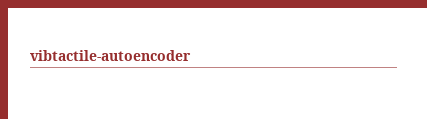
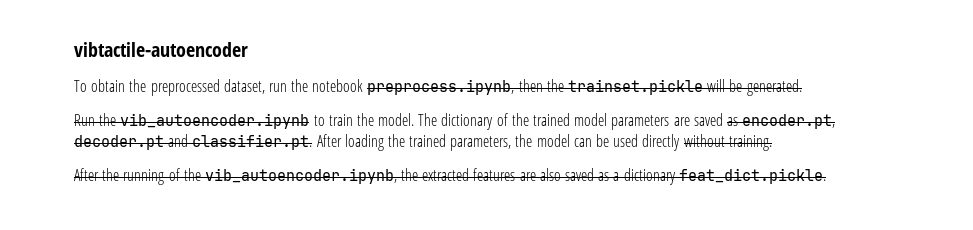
(191, 55) none -> [74,79,802,96] [74,113,836,130] [74,134,772,151] [74,168,826,185] // To obtain the preprocessed dataset, run the notebook preprocess.ipynb, then the trainset.pickle will be generated. // Run the vib_autoencoder.ipynb to train the model. The dictionary of the trained model parameters are saved as encoder.pt, decoder.pt and classifier.pt. After loading the trained parameters, the model can be used directly without training. // After the running of the vib_autoencoder.ipynb, the extracted features are also saved as a dictionary feat_dict.pickle.

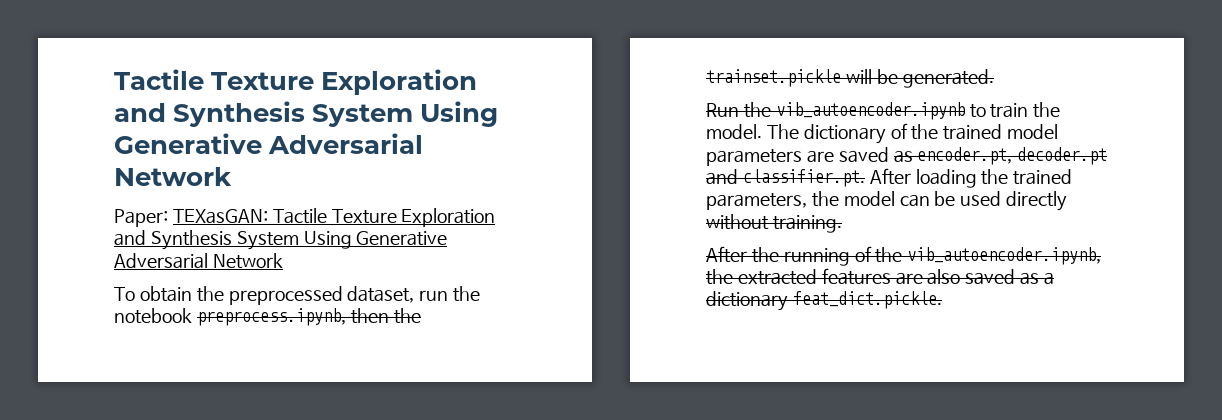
[74,42,248,57] vibtactile-autoencoder -> [114,69,478,95] [114,101,499,127] [114,133,424,154] [114,167,232,186] [114,208,496,227] [114,230,448,250] [114,253,283,269] Tactile Texture Exploration and Synthesis System Using Generative Adversarial Network // Paper: TEXasGAN: Tactile Texture Exploration and Synthesis System Using Generative Adversarial Network

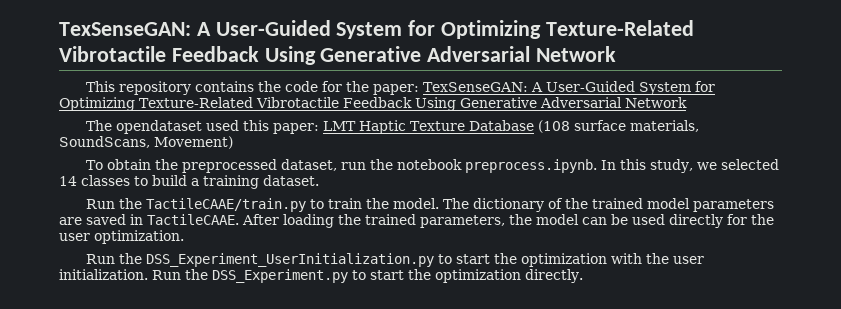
[114,69,478,95] [114,101,499,127] [114,133,424,154] [114,167,232,186] [114,208,496,227] [114,230,448,250] [114,253,283,269] Tactile Texture Exploration and Synthesis System Using Generative Adversarial Network // Paper: TEXasGAN: Tactile Texture Exploration and Synthesis System Using Generative Adversarial Network -> [59,20,694,39] [59,46,617,65] [86,81,716,95] [59,97,687,111] [86,120,700,134] [59,136,233,149] TexSenseGAN: A User-Guided System for Optimizing Texture-Related Vibrotactile Feedback Using Generative Adversarial Network // This repository contains the code for the paper: TexSenseGAN: A User-Guided System for Optimizing Texture-Related Vibrotactile Feedback Using Generative Adversarial Network // The opendataset used this paper: LMT Haptic Texture Database (108 surface materials, SoundScans, Movement)
[196,308,421,326] [706,69,994,88] [706,102,965,120] preprocess.ipynb, then the trainset.pickle will be generated. // Run the vib_autoencoder.ipynb -> [465,159,780,173] [59,175,319,189] [86,198,307,212] preprocess.ipynb. In this study, we selected 14 classes to build a training dataset. // Run the TactileCAAE/train.py
[893,147,1108,165] [706,169,865,187] as encoder.pt, decoder.pt and classifier.pt. -> [130,214,239,225] in TactileCAAE.
[706,214,842,233] [706,246,1102,266] [706,268,1055,285] [706,291,942,311] without training. // After the running of the vib_autoencoder.ipynb, the extracted features are also saved as a dictionary feat_dict.pickle. -> [727,214,774,225] [59,230,184,244] [86,253,705,267] [59,269,583,283] for the user optimization. // Run the DSS_Experiment_UserInitialization.py to start the optimization with the user initialization. Run the DSS_Experiment.py to start the optimization directly.

